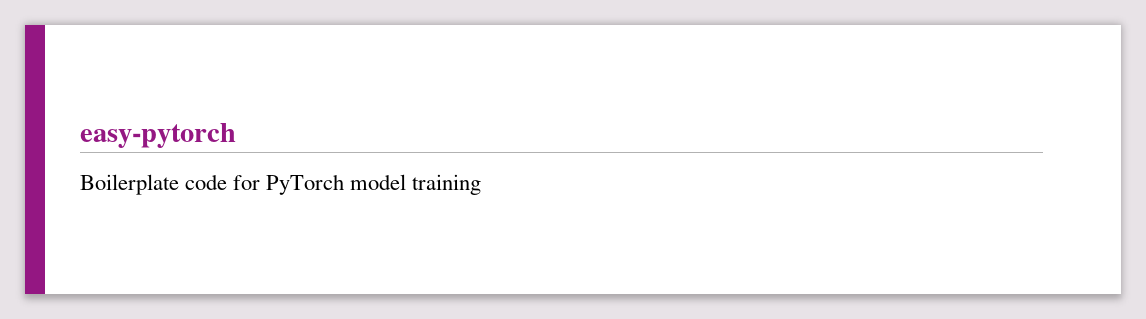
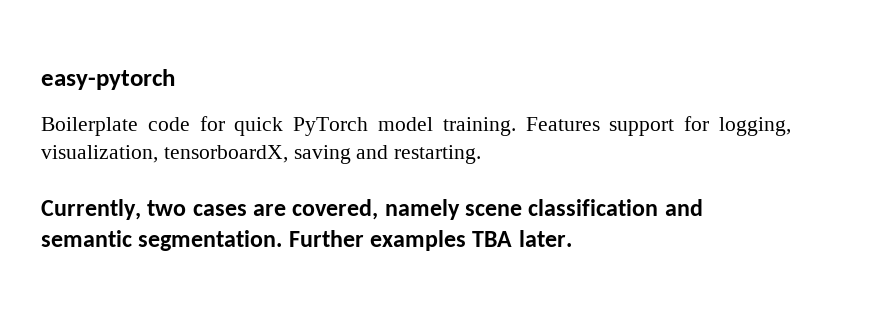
(261, 182) none -> [234,117,284,136] quick
[412,174,482,195] training -> [442,116,791,136] [41,145,482,164] [41,199,703,220] [41,230,572,251] training. Features support for logging, visualization, tensorboardX, saving and restarting. // Currently, two cases are covered, namely scene classification and semantic segmentation. Further examples TBA later.

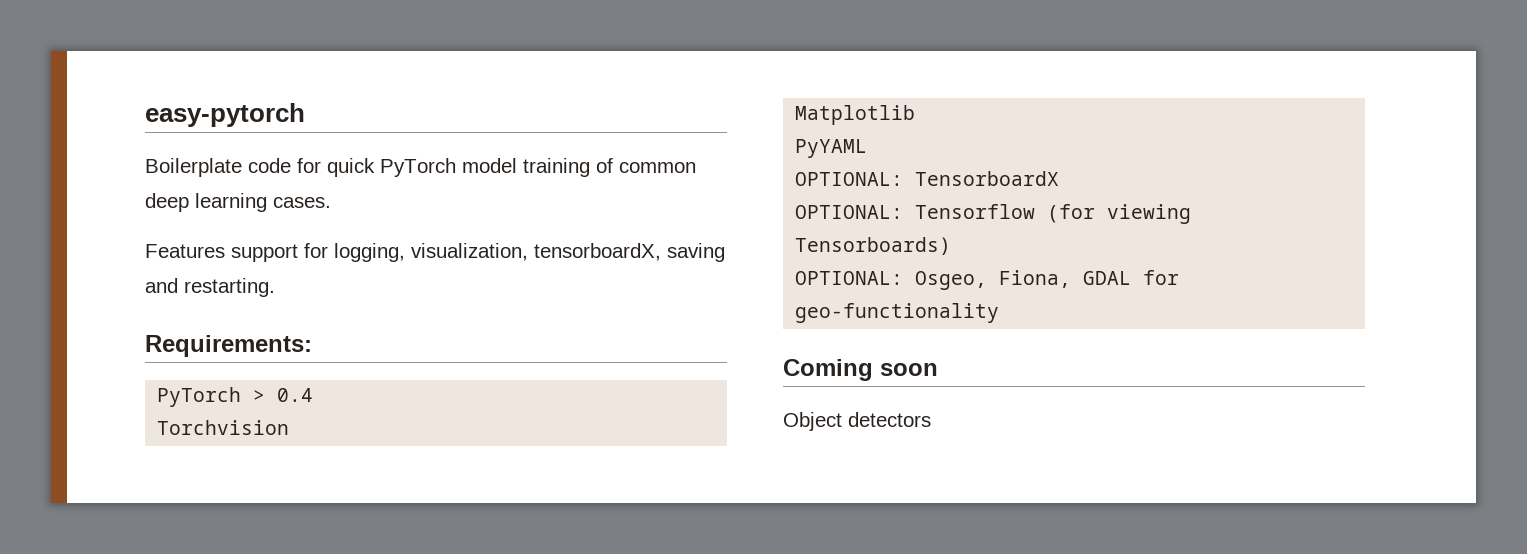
[442,117,516,136] training. -> [523,158,696,177] [145,193,331,212] training of common deep learning cases. //
[41,199,703,220] [41,230,572,251] Currently, two cases are covered, namely scene classification and semantic segmentation. Further examples TBA later. -> [145,335,312,357] [157,387,314,407] [157,420,290,435] [795,105,916,125] [795,139,868,158] [795,171,1060,186] [795,204,1192,224] [795,237,952,255] [795,270,1180,290] [795,303,1000,323] [783,359,938,381] [783,412,931,431] Requirements: // PyTorch > 0.4 // Torchvision // Matplotlib // PyYAML // OPTIONAL: TensorboardX // OPTIONAL: Tensorflow (for viewing Tensorboards) // OPTIONAL: Osgeo, Fiona, GDAL for geo-functionality // Coming soon // Object detectors

